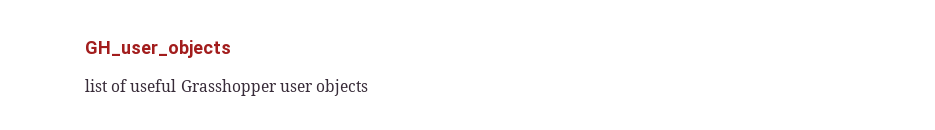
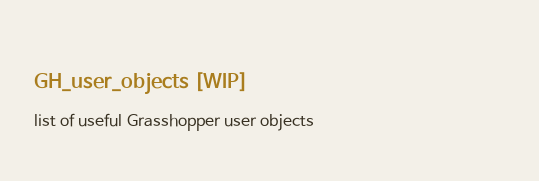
(231, 49) none -> [194,72,249,92] [WIP]

